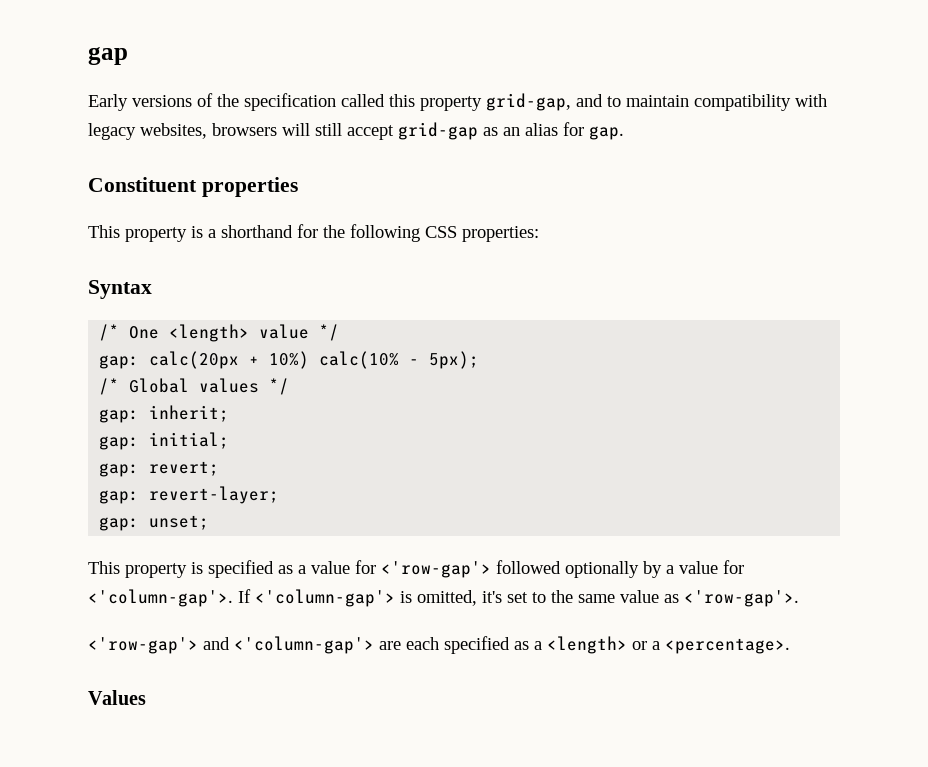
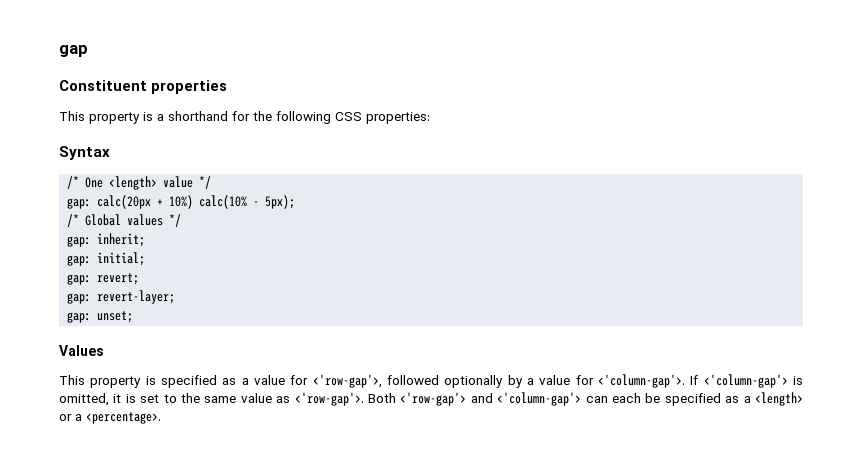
[88,93,827,111] [88,122,624,140] // Early versions of the specification called this property grid-gap, and to maintain compatibility with legacy websites, browsers will still accept grid-gap as an alias for gap. -> (88, 51) none
(210, 522) none -> [59,345,104,356] // Values
[381,561,491,578] <'row-gap'> -> [312,374,382,388] <'row-gap'>,
[482,591,502,603] it's -> [113,394,136,403] it is
(799, 598) // -> [368,393,396,403] Both
[379,637,439,650] are each -> [585,393,661,403] can each be
[88,690,146,705] // Values -> (161, 418) none

